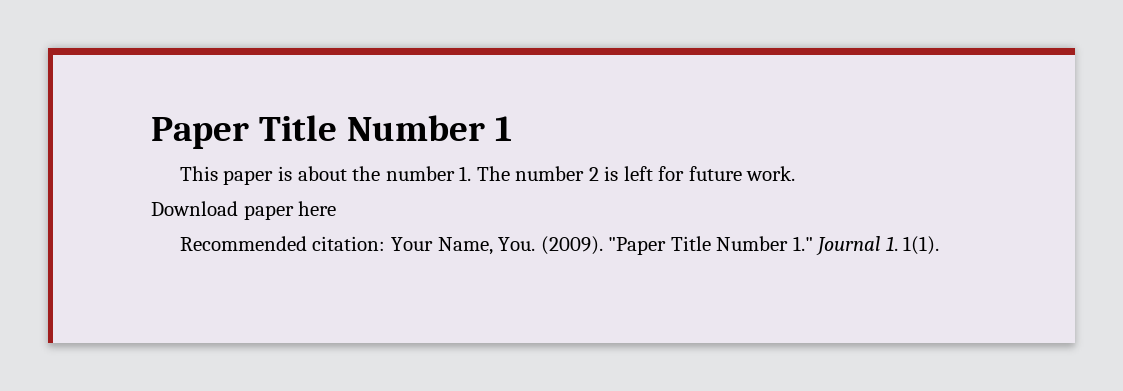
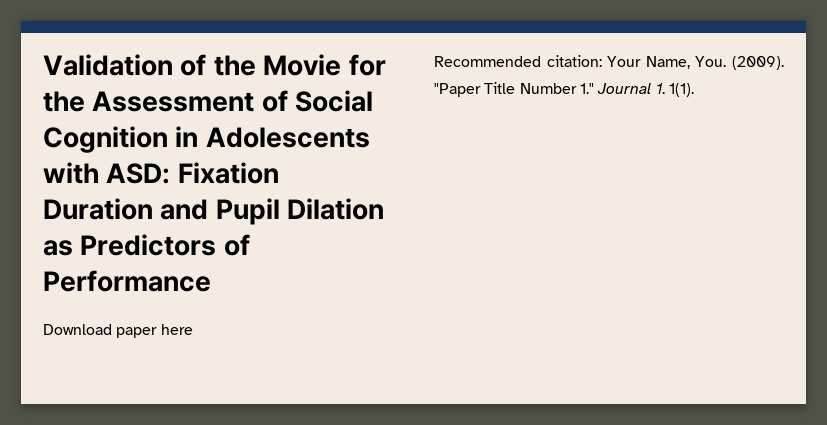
[151,115,512,149] [179,166,796,185] Paper Title Number 1 // This paper is about the number 1. The number 2 is left for future work. -> [43,54,386,76] [43,90,374,112] [43,126,370,153] [43,162,279,184] [43,198,385,225] [43,234,250,256] [43,270,211,292] Validation of the Movie for the Assessment of Social Cognition in Adolescents with ASD: Fixation Duration and Pupil Dilation as Predictors of Performance

